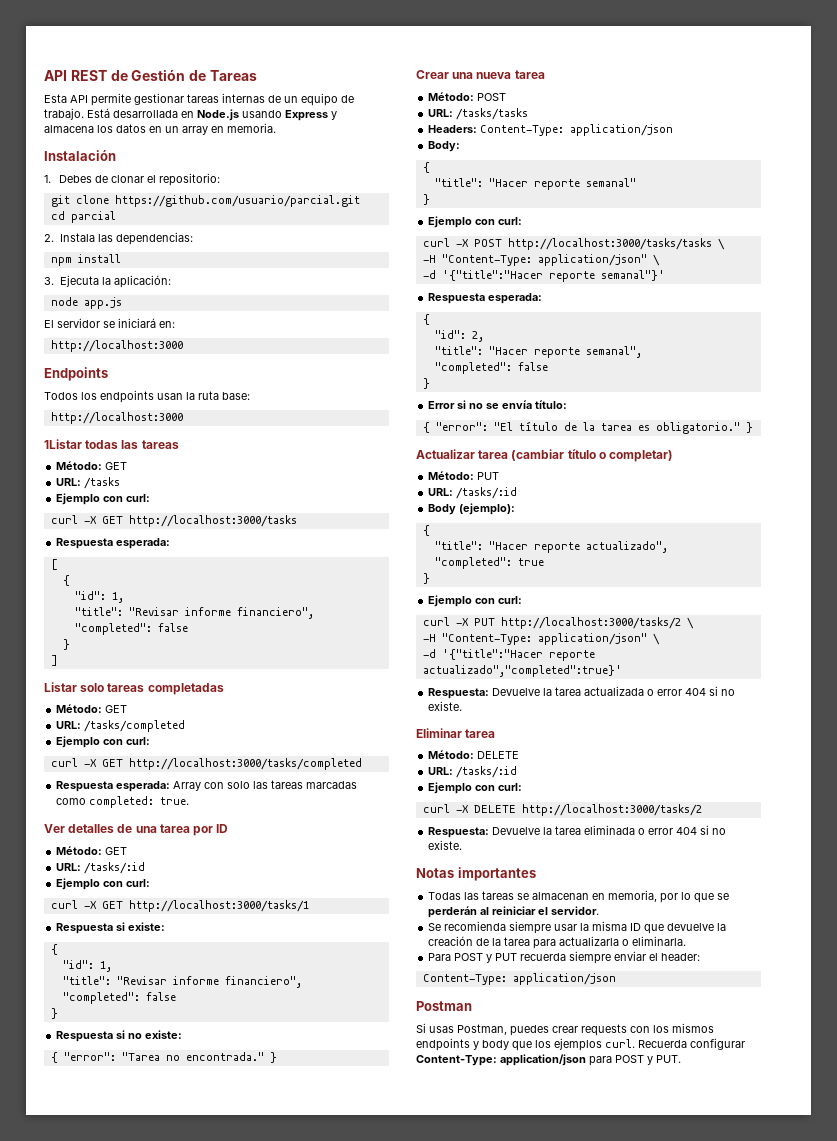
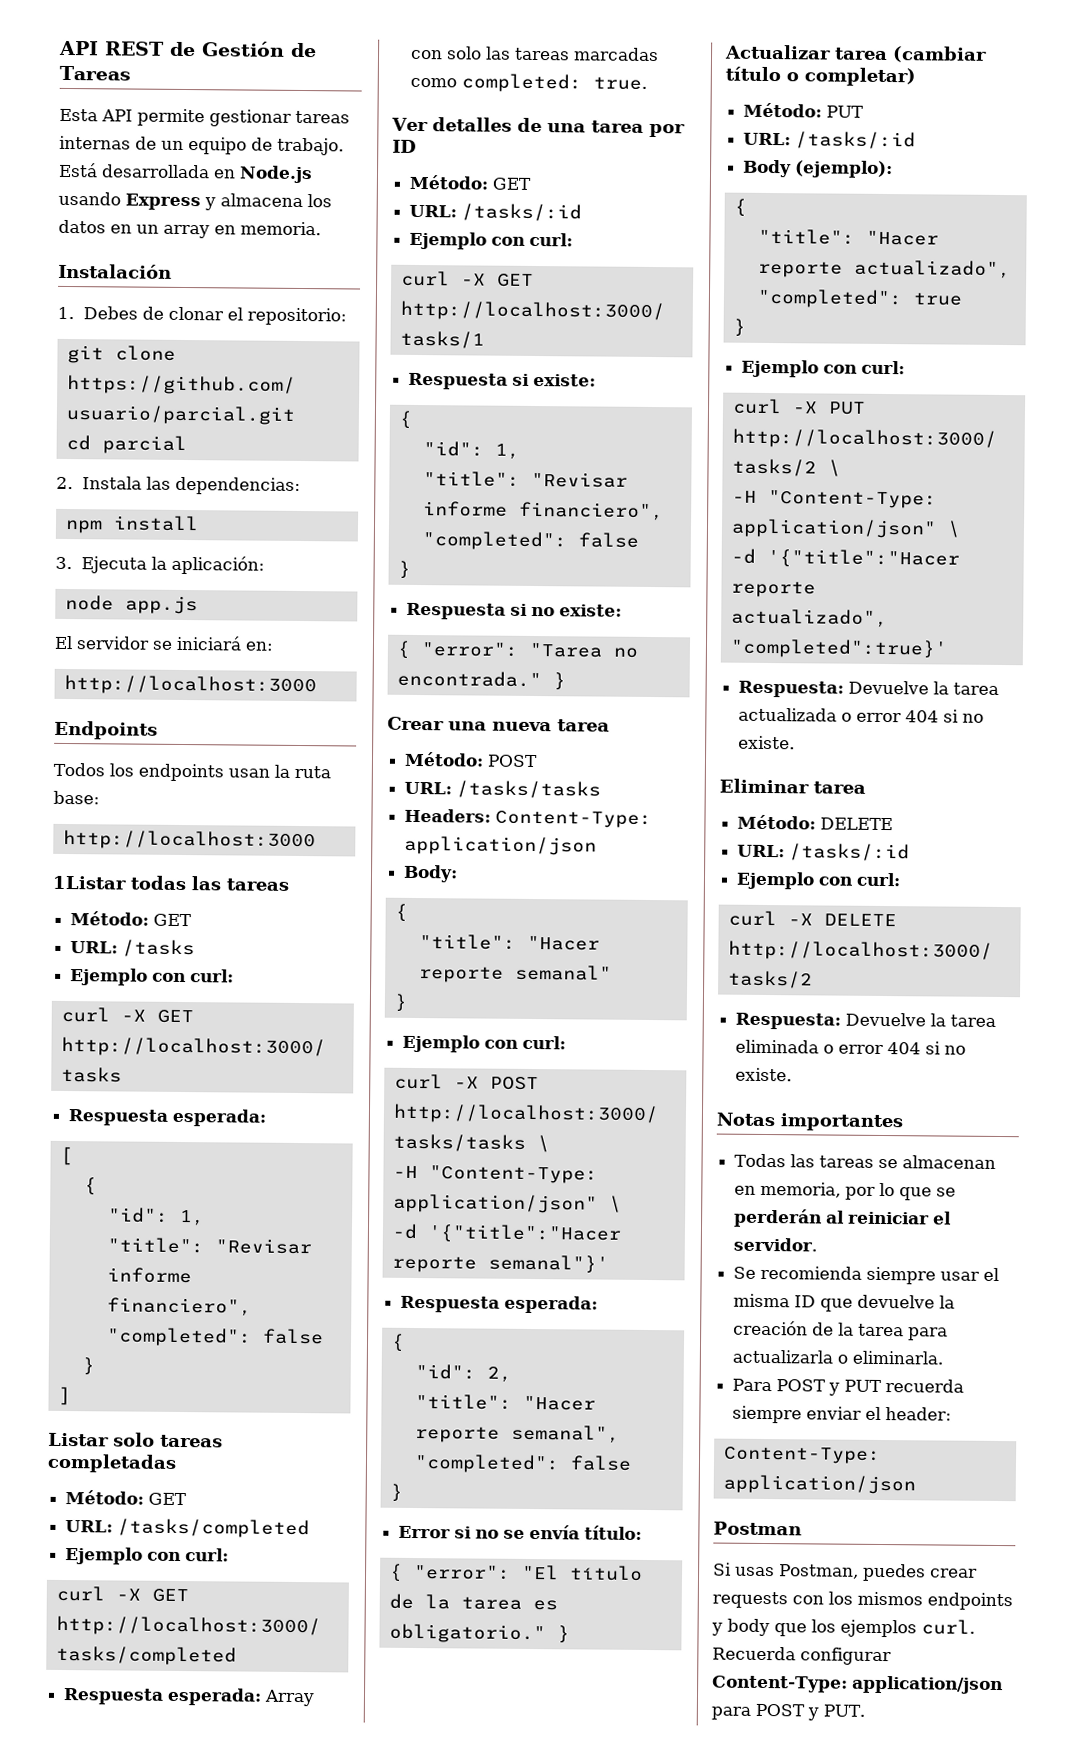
[580,923,590,931] la -> [983,1267,1000,1282] el

